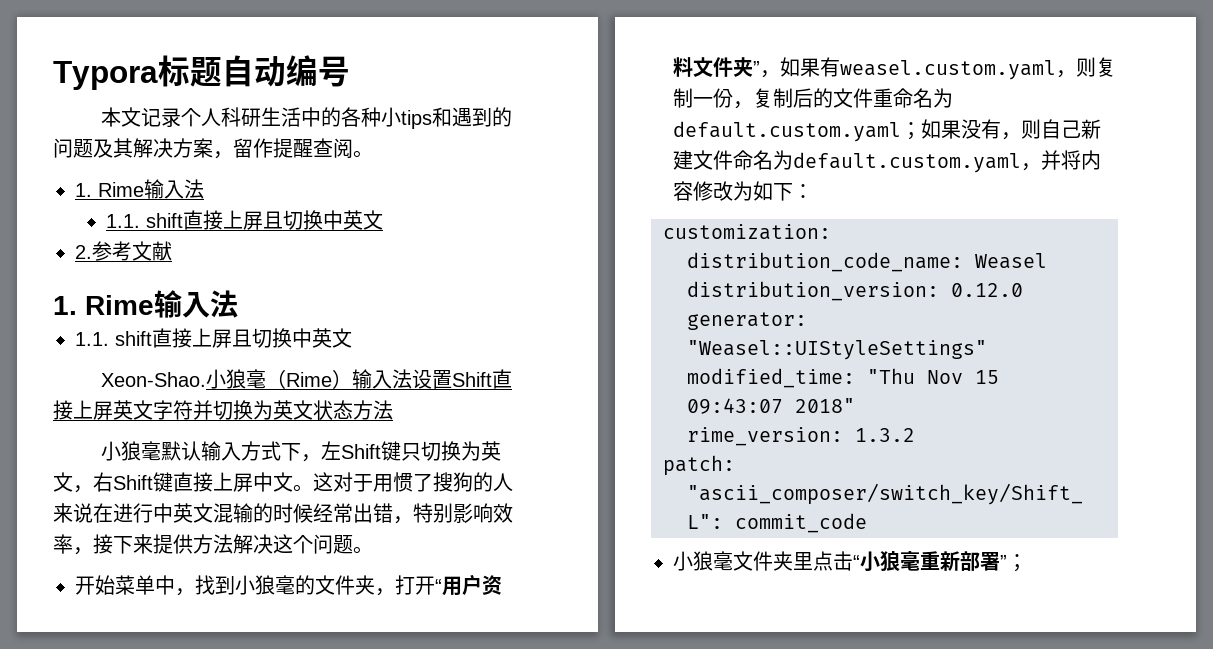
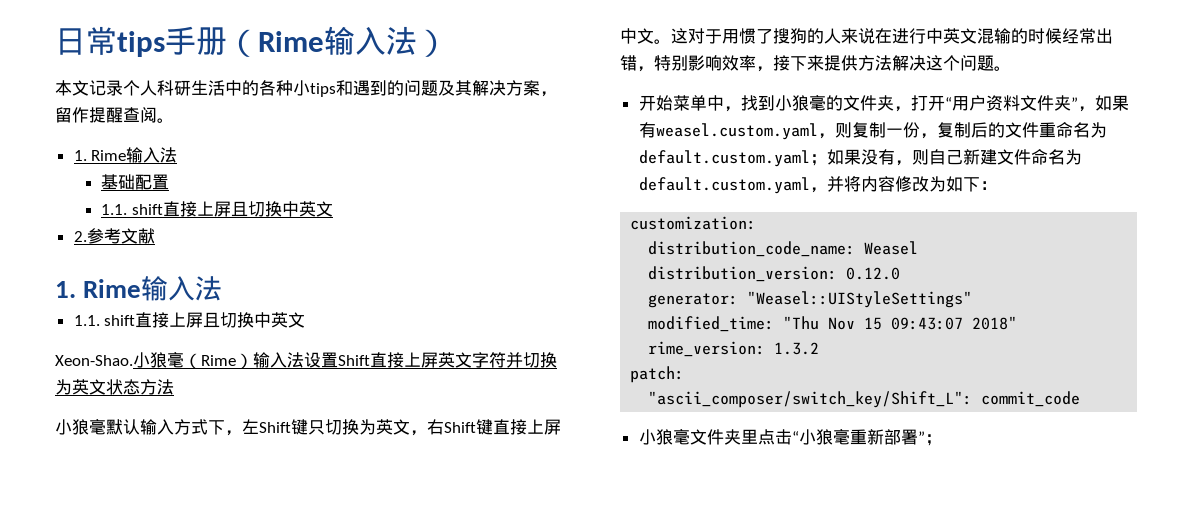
[53,55,350,90] Typora标题自动编号 -> [55,26,448,57] 日常tips手册（Rime输入法）
(204, 189) none -> [101,174,170,190] // 基础配置

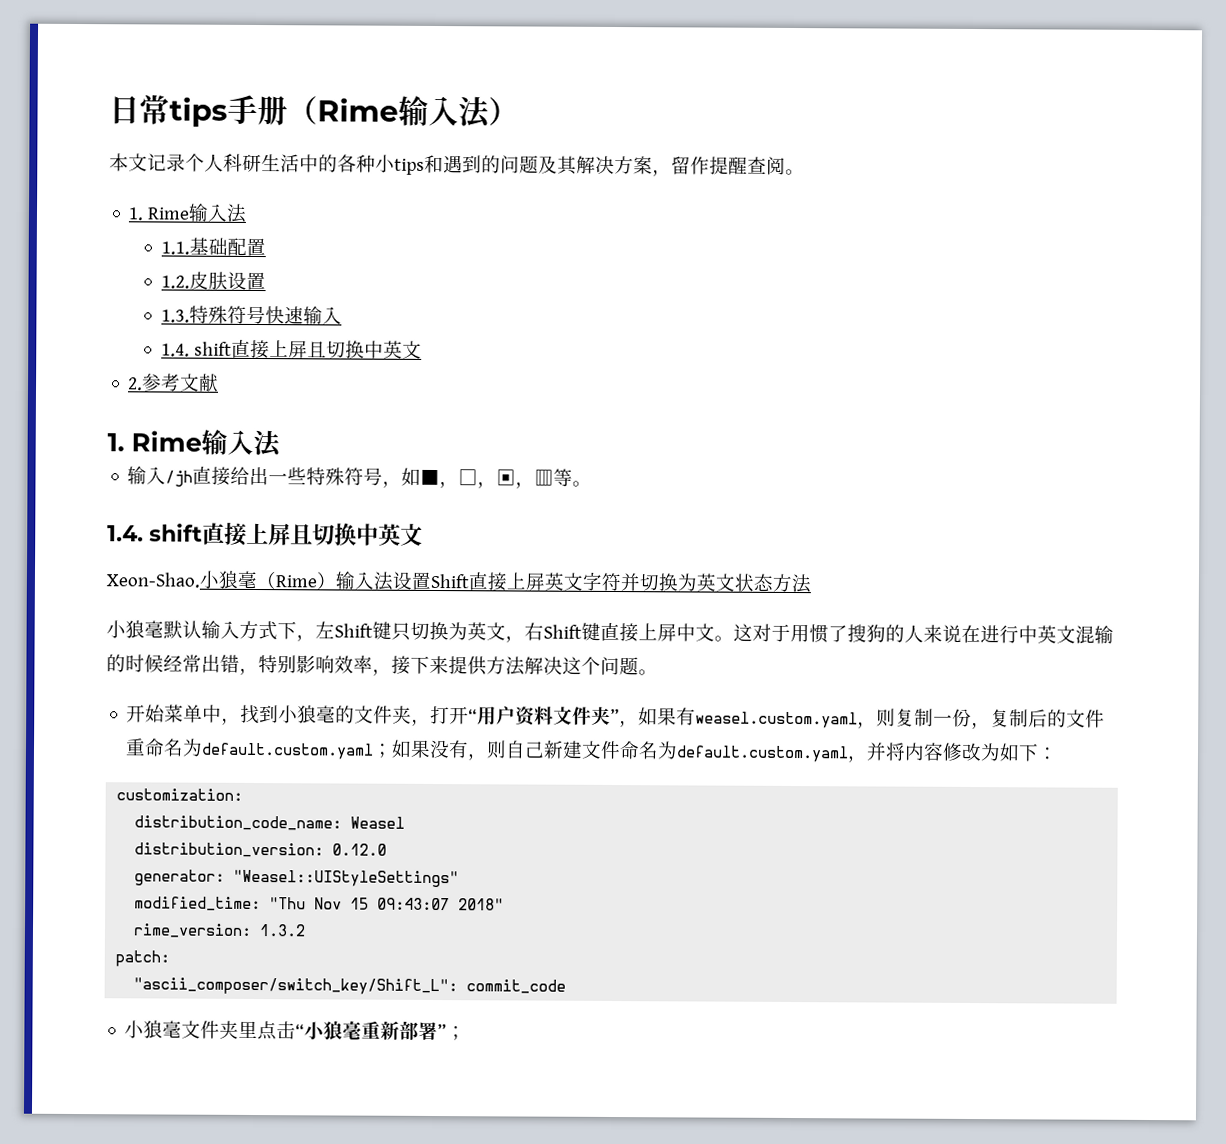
(178, 155) none -> [160,241,190,255] 1.1.
[101,204,128,215] 1.1. -> [160,271,266,291] [160,305,342,325] [160,343,190,357] 1.2.皮肤设置 // 1.3.特殊符号快速输入 // 1.4.
[73,315,100,326] 1.1. -> [127,466,593,489] [107,525,144,542] 输入/jh直接给出一些特殊符号，如■，□，▣，▥等。 // 1.4.

